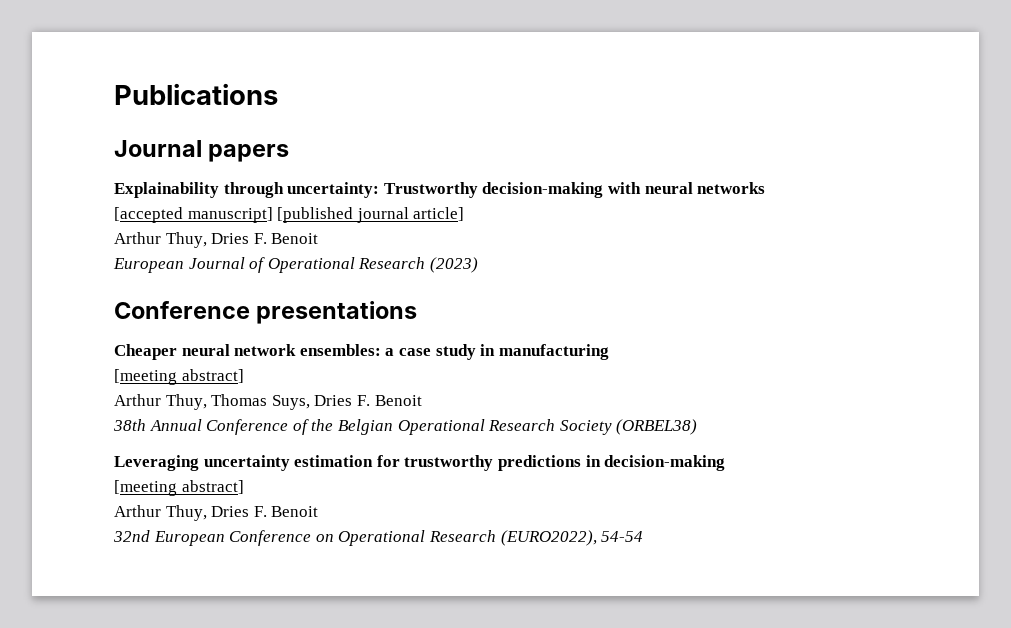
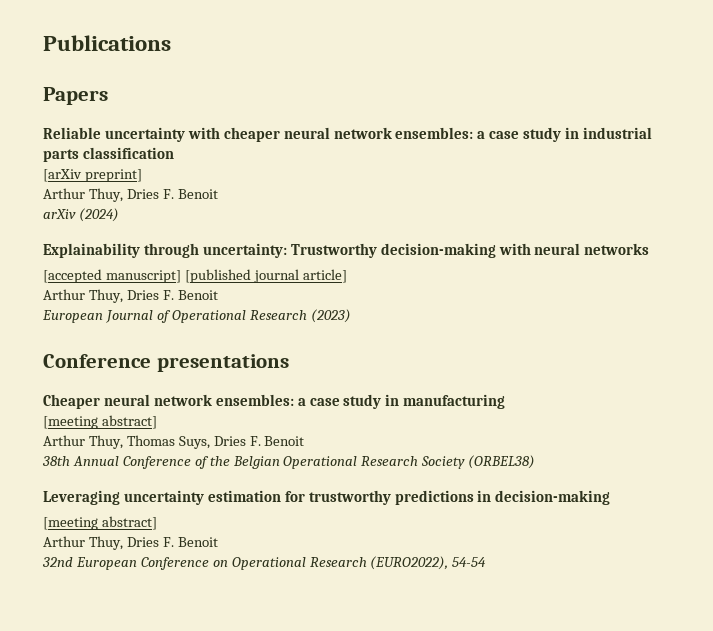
[114,140,290,162] Journal papers -> [43,87,108,105] [43,127,653,142] [43,147,174,162] [43,169,142,182] [43,188,218,202] [43,208,119,222] Papers // Reliable uncertainty with cheaper neural network ensembles: a case study in industrial parts classification // [arXiv preprint] // Arthur Thuy, Dries F. Benoit // arXiv (2024)

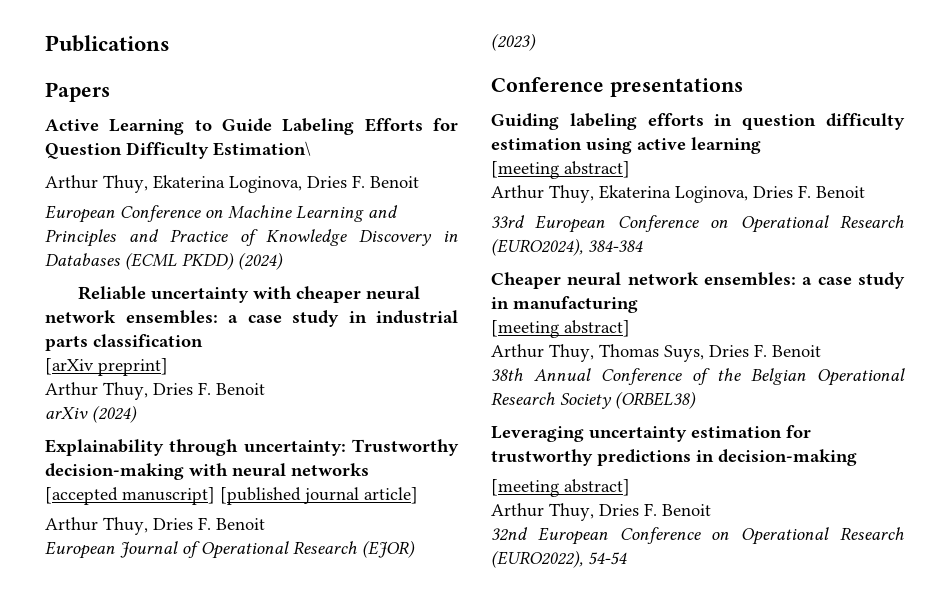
(108, 96) none -> [45,118,458,135] [45,141,311,159] [45,175,419,193] [45,205,398,223] [45,229,458,247] [45,252,283,270] // Active Learning to Guide Labeling Efforts for Question Difficulty Estimation\ // Arthur Thuy, Ekaterina Loginova, Dries F. Benoit // European Conference on Machine Learning and Principles and Practice of Knowledge Discovery in Databases (ECML PKDD) (2024)
(307, 315) none -> [362,540,415,558] (EJOR)
(289, 363) none -> [491,113,905,130] [491,137,761,154] [491,161,630,179] [491,185,865,203] [491,215,904,233] [491,238,643,256] // Guiding labeling efforts in question difficulty estimation using active learning // [meeting abstract] // Arthur Thuy, Ekaterina Loginova, Dries F. Benoit // 33rd European Conference on Operational Research (EURO2024), 384-384

